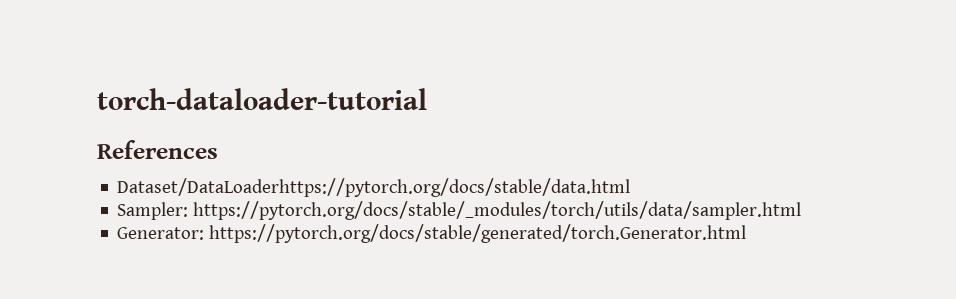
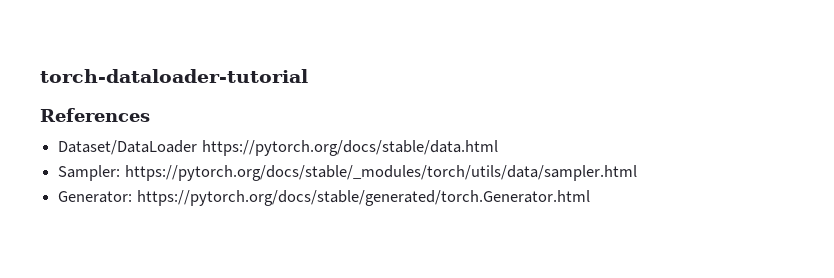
[117,178,631,197] Dataset/DataLoaderhttps://pytorch.org/docs/stable/data.html -> [58,140,498,156] Dataset/DataLoader https://pytorch.org/docs/stable/data.html

